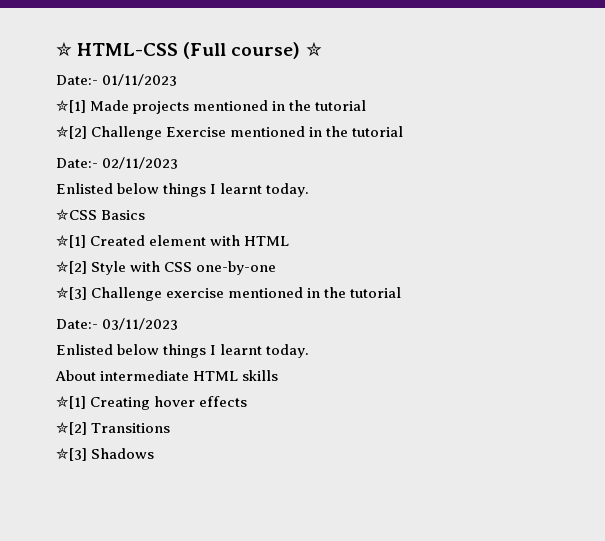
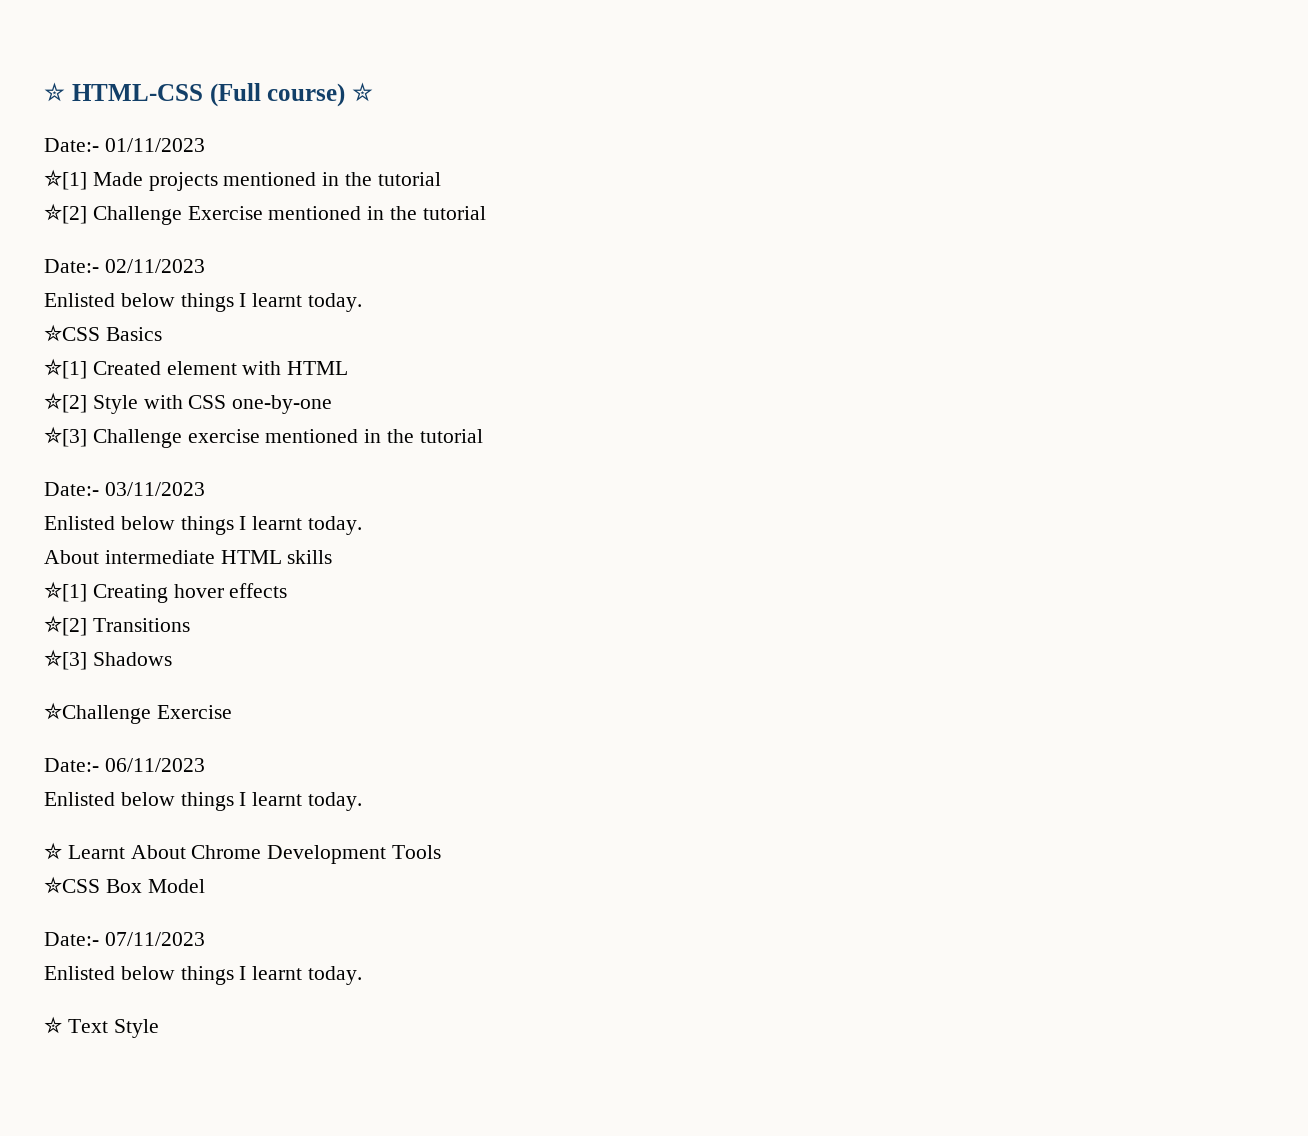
(155, 453) none -> [44,702,232,724] [44,758,205,772] [44,792,363,811] [44,842,442,864] [44,876,205,894] [44,932,205,946] [44,966,363,985] [44,1016,159,1038] // ✮Challenge Exercise // Date:- 06/11/2023 // Enlisted below things I learnt today. // ✮ Learnt About Chrome Development Tools // ✮CSS Box Model // Date:- 07/11/2023 // Enlisted below things I learnt today. // ✮ Text Style

